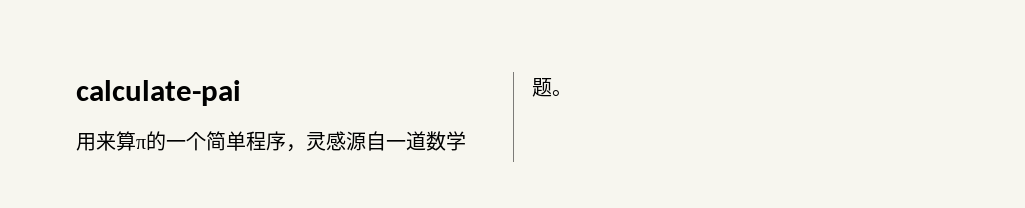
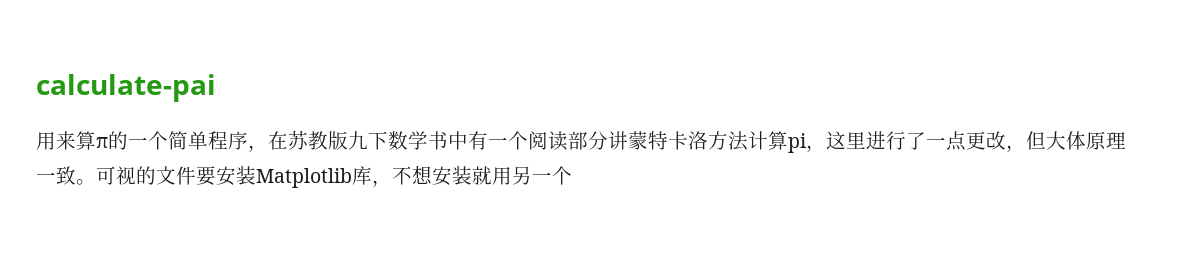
[306,131,466,151] [532,78,572,97] 灵感源自一道数学题。 -> [268,130,1126,153] [36,165,572,188] 在苏教版九下数学书中有一个阅读部分讲蒙特卡洛方法计算pi，这里进行了一点更改，但大体原理一致。可视的文件要安装Matplotlib库，不想安装就用另一个

